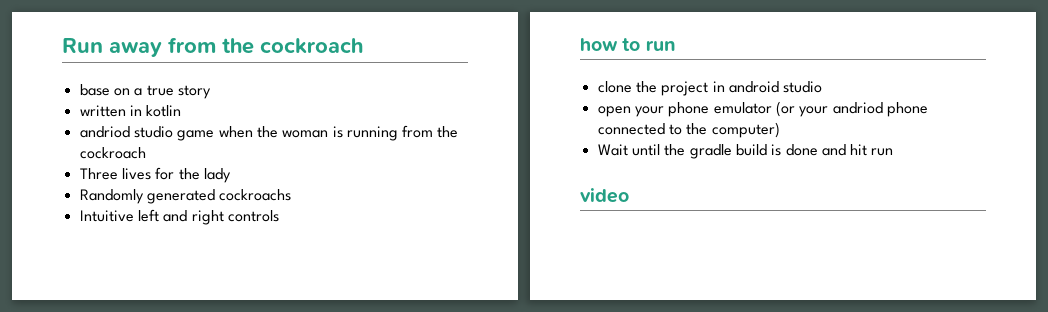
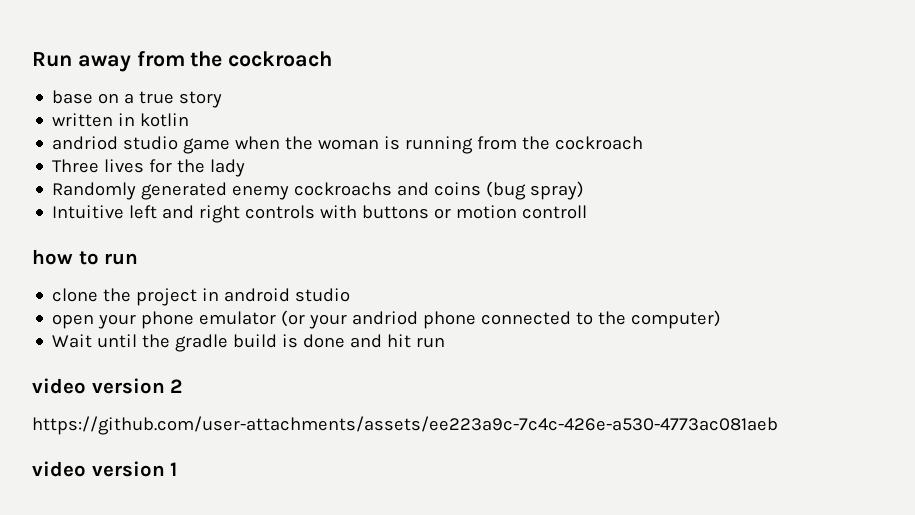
(215, 196) none -> [232,185,290,200] enemy
(292, 195) none -> [397,181,585,200] and coins (bug spray)
(279, 216) none -> [320,205,588,219] with buttons or motion controll
(629, 195) none -> [91,378,183,394] [32,416,778,435] [32,461,178,477] version 2 // https://github.com/user-attachments/assets/ee223a9c-7c4c-426e-a530-4773ac081aeb // video version 1

